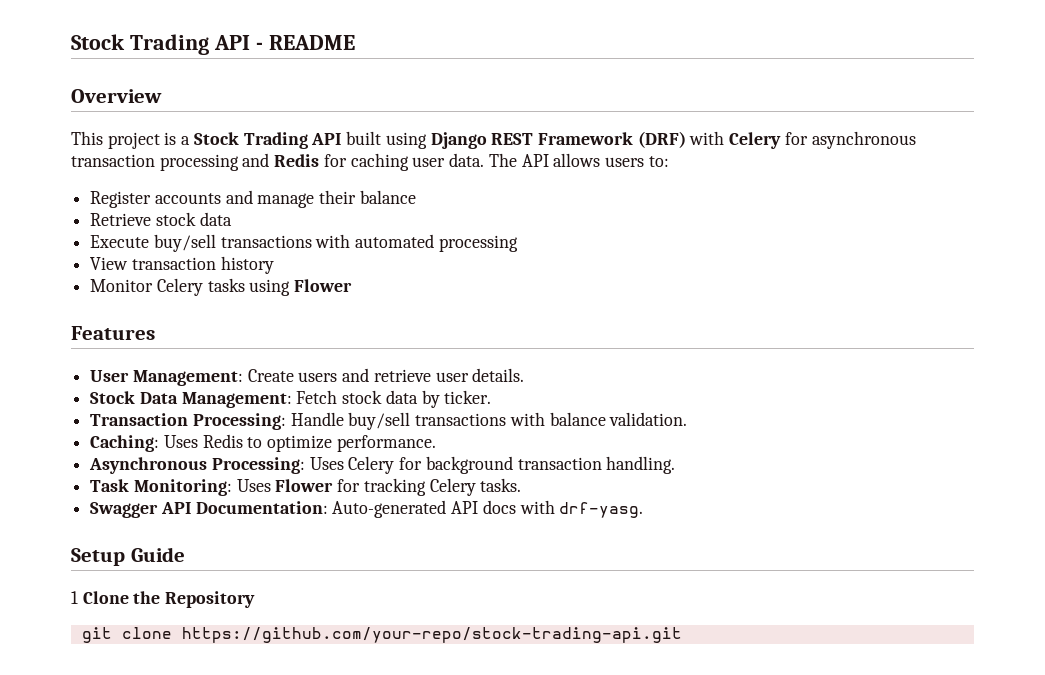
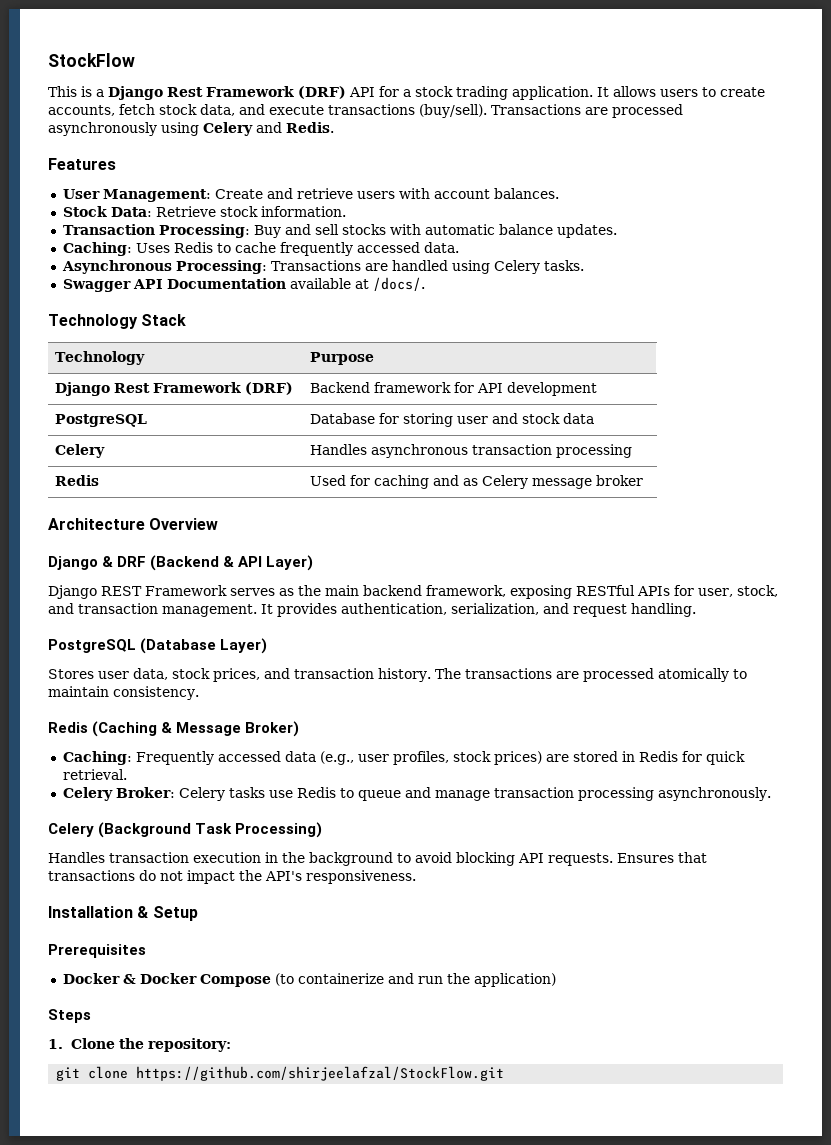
[71,34,355,55] [71,89,162,103] Stock Trading API - README // Overview -> [48,53,135,67] StockFlow
[107,132,160,149] project -> (77, 91) none
[193,131,916,149] [71,153,669,171] [90,190,416,208] [90,212,232,226] [90,234,518,252] [90,256,274,274] [90,278,353,296] Stock Trading API built using Django REST Framework (DRF) with Celery for asynchronous transaction processing and Redis for caching user data. The API allows users to: // Register accounts and manage their balance // Retrieve stock data // Execute buy/sell transactions with automated processing // View transaction history // Monitor Celery tasks using Flower -> [108,86,765,100] [48,104,683,118] [48,122,334,136] Django Rest Framework (DRF) API for a stock trading application. It allows users to create accounts, fetch stock data, and execute transactions (buy/sell). Transactions are processed asynchronously using Celery and Redis.
[298,372,338,382] users -> (263, 194) none
[435,368,525,382] [90,390,492,408] [90,412,688,430] [90,434,436,452] [89,456,676,474] [90,478,522,496] [90,500,644,518] [71,547,185,566] [71,591,78,604] user details. // Stock Data Management: Fetch stock data by ticker. // Transaction Processing: Handle buy/sell transactions with balance validation. // Caching: Uses Redis to optimize performance. // Asynchronous Processing: Uses Celery for background transaction handling. // Task Monitoring: Uses Flower for tracking Celery tasks. // Swagger API Documentation: Auto-generated API docs with drf-yasg. // Setup Guide // 1 -> [356,188,559,199] [62,206,346,217] [62,224,617,238] [62,242,459,256] [61,260,584,274] [62,277,425,292] [48,314,187,329] [55,351,146,365] [310,352,375,365] [55,382,294,396] [310,382,598,396] [55,414,148,427] [310,413,595,427] [55,444,106,458] [310,444,633,458] [55,475,100,486] [310,475,644,489] [48,518,219,530] [48,555,314,571] [48,585,778,599] [48,603,696,617] [48,638,268,654] [48,668,747,682] [48,686,199,700] [48,721,300,737] [62,751,745,765] [62,769,127,780] [62,787,771,801] [48,822,323,838] [48,852,707,866] [48,870,416,884] [48,906,198,921] [48,944,146,958] [62,973,556,987] [48,1009,91,1023] [48,1039,63,1049] users with account balances. // Stock Data: Retrieve stock information. // Transaction Processing: Buy and sell stocks with automatic balance updates. // Caching: Uses Redis to cache frequently accessed data. // Asynchronous Processing: Transactions are handled using Celery tasks. // Swagger API Documentation available at /docs/. // Technology Stack // Technology | Purpose // Django Rest Framework (DRF) | Backend framework for API development // PostgreSQL | Database for storing user and stock data // Celery | Handles asynchronous transaction processing // Redis | Used for caching and as Celery message broker // Architecture Overview // Django & DRF (Backend & API Layer) // Django REST Framework serves as the main backend framework, exposing RESTful APIs for user, stock, and transaction management. It provides authentication, serialization, and request handling. // PostgreSQL (Database Layer) // Stores user data, stock prices, and transaction history. The transactions are processed atomically to maintain consistency. // Redis (Caching & Message Broker) // Caching: Frequently accessed data (e.g., user profiles, stock prices) are stored in Redis for quick retrieval. // Celery Broker: Celery tasks use Redis to queue and manage transaction processing asynchronously. // Celery (Background Task Processing) // Handles transaction execution in the background to avoid blocking API requests. Ensures that transactions do not impact the API's responsiveness. // Installation & Setup // Prerequisites // Docker & Docker Compose (to containerize and run the application) // Steps // 1.
[165,591,256,608] Repository -> [147,1038,231,1052] repository:
[181,627,682,643] https://github.com/your-repo/stock-trading-api.git -> [136,1066,505,1081] https://github.com/shirjeelafzal/StockFlow.git

